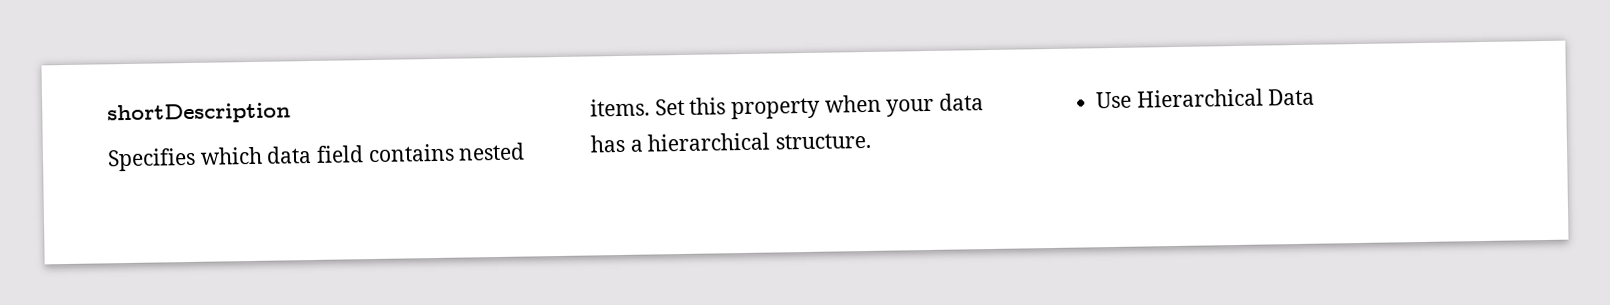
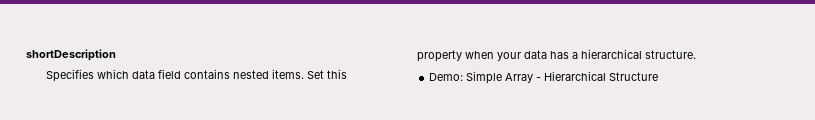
[1096,88,1316,109] Use Hierarchical Data -> [429,71,659,84] Demo: Simple Array - Hierarchical Structure

